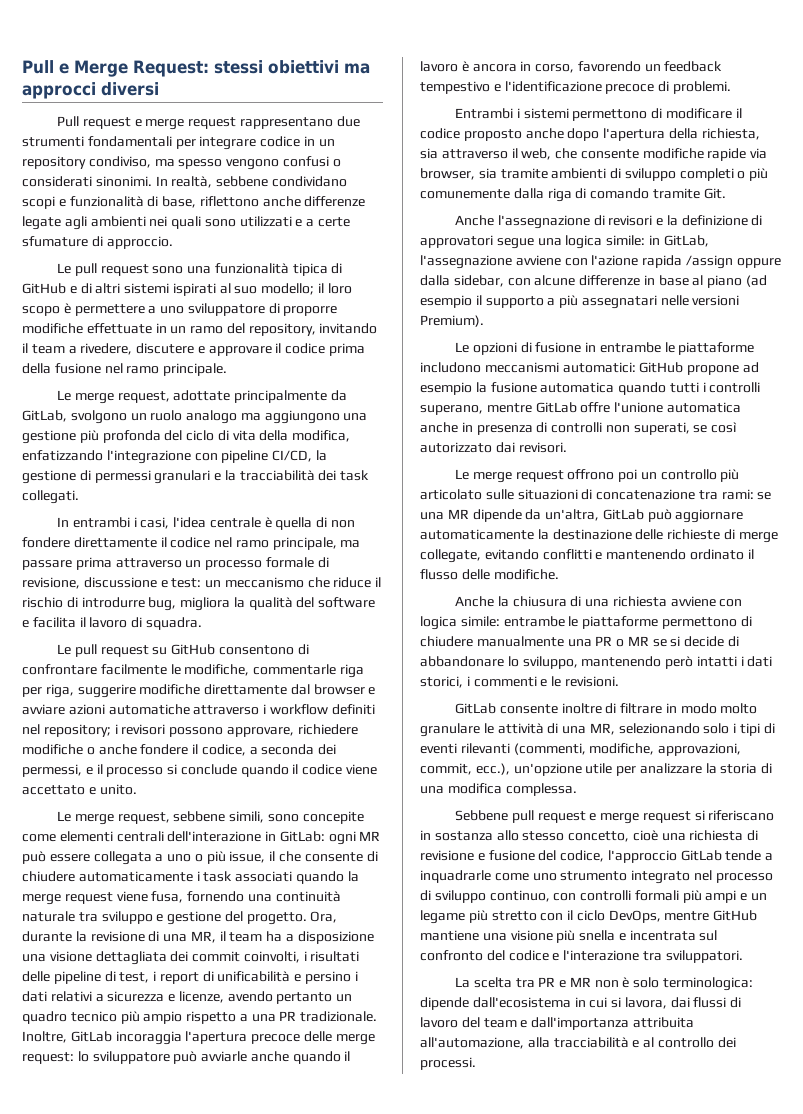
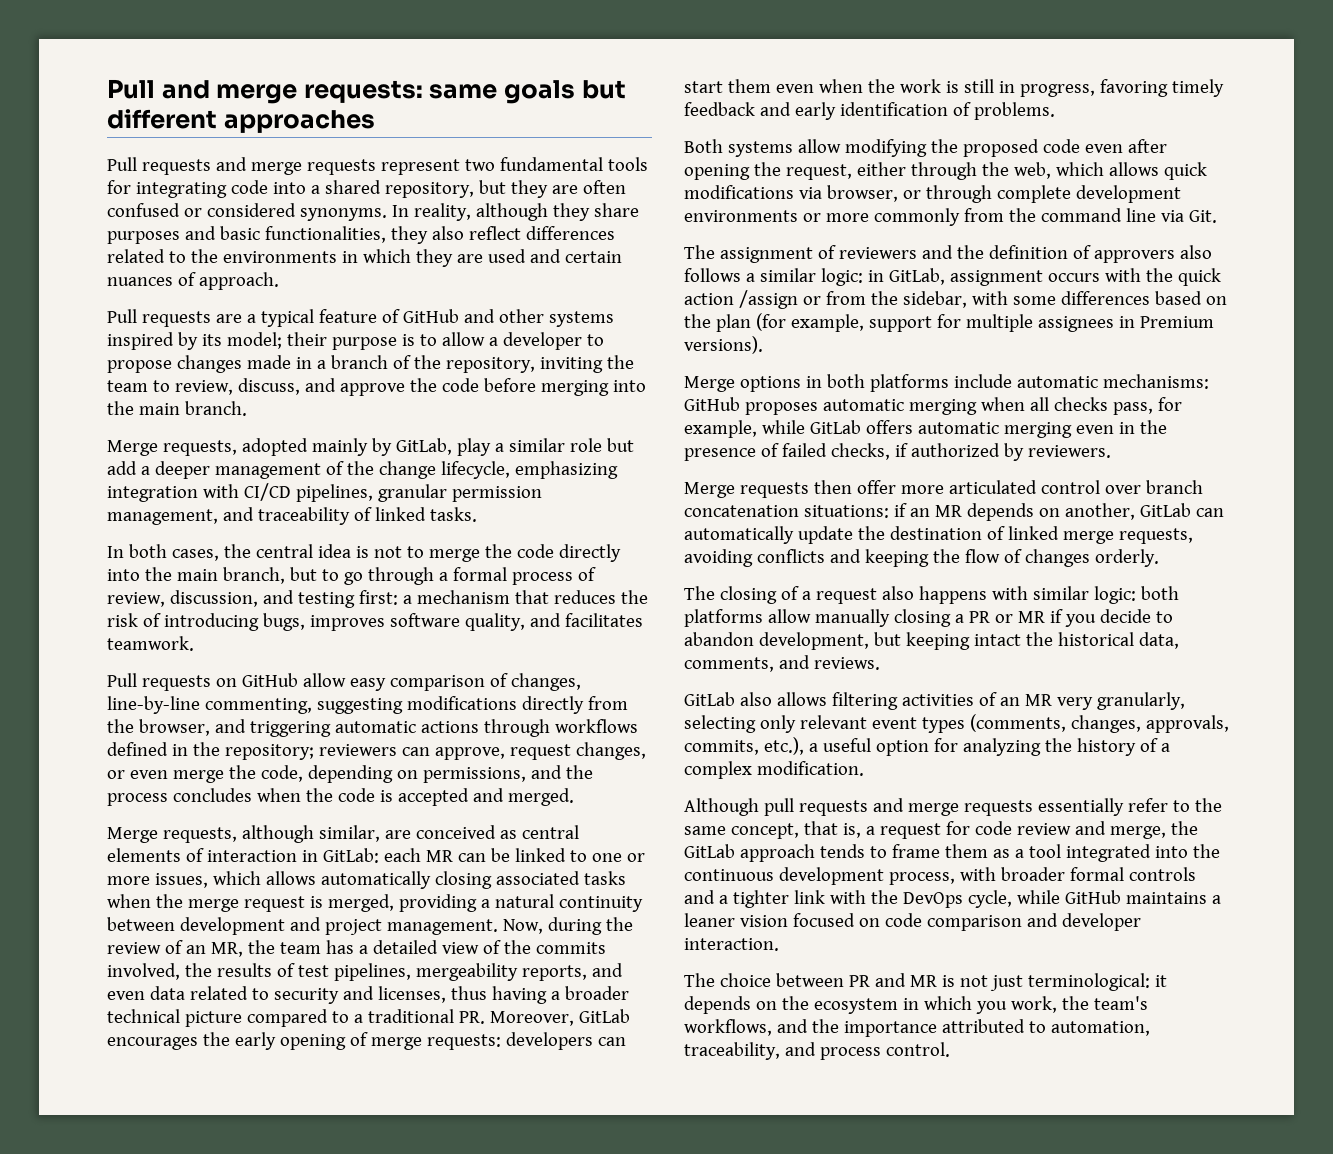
[22,60,370,77] [22,82,159,99] [57,116,360,130] [22,136,335,150] [22,156,341,170] [22,176,347,188] [22,196,366,209] [22,216,351,230] [22,236,173,249] [57,263,343,276] [22,283,352,296] [22,303,338,316] [22,323,378,336] [22,343,366,356] [22,363,228,376] [57,390,347,404] [22,410,368,424] [22,430,351,444] [22,450,327,464] [22,470,370,484] [22,490,79,504] [57,517,356,530] [22,537,361,550] [22,557,329,570] [22,577,382,589] [22,597,376,611] [22,617,202,630] [57,644,309,657] [22,664,364,678] [22,684,376,698] [22,704,375,715] [22,724,358,737] [22,744,337,756] [22,764,378,777] [22,784,137,795] [57,811,364,825] [22,831,381,845] [22,851,378,865] [22,871,359,884] [22,891,341,905] [22,911,338,925] [22,931,374,944] [22,951,360,965] [22,971,358,984] [22,991,353,1004] [22,1011,378,1024] [22,1031,375,1045] [22,1051,351,1064] [420,61,723,73] [420,81,731,94] [455,108,742,121] [420,128,760,141] [420,148,768,161] [420,168,769,181] [420,188,726,202] [455,215,763,229] [420,235,709,249] [420,255,781,269] [420,275,768,288] [420,295,740,309] [420,315,484,327] [455,342,755,355] [420,362,759,375] [420,382,761,395] [420,402,741,415] [420,422,738,435] [420,442,567,453] [455,469,740,483] [420,489,772,500] [420,509,744,523] [420,529,778,543] [420,549,754,563] [420,569,559,580] [455,596,743,607] [420,616,752,630] [420,636,740,647] [420,656,773,669] [420,676,619,688] [455,703,758,714] [420,723,775,737] [420,743,742,756] [420,763,773,776] [420,783,577,796] [455,810,775,824] [420,830,759,842] [420,850,774,863] [420,870,773,884] [420,890,768,903] [420,910,758,924] [420,930,718,943] [420,950,743,963] [455,977,754,991] [420,997,742,1010] [420,1017,694,1030] [420,1037,736,1049] [420,1057,476,1070] Pull e Merge Request: stessi obiettivi ma approcci diversi // Pull request e merge request rappresentano due strumenti fondamentali per integrare codice in un repository condiviso, ma spesso vengono confusi o considerati sinonimi. In realtà, sebbene condividano scopi e funzionalità di base, riflettono anche differenze legate agli ambienti nei quali sono utilizzati e a certe sfumature di approccio. // Le pull request sono una funzionalità tipica di GitHub e di altri sistemi ispirati al suo modello; il loro scopo è permettere a uno sviluppatore di proporre modifiche effettuate in un ramo del repository, invitando il team a rivedere, discutere e approvare il codice prima della fusione nel ramo principale. // Le merge request, adottate principalmente da GitLab, svolgono un ruolo analogo ma aggiungono una gestione più profonda del ciclo di vita della modifica, enfatizzando l'integrazione con pipeline CI/CD, la gestione di permessi granulari e la tracciabilità dei task collegati. // In entrambi i casi, l'idea centrale è quella di non fondere direttamente il codice nel ramo principale, ma passare prima attraverso un processo formale di revisione, discussione e test: un meccanismo che riduce il rischio di introdurre bug, migliora la qualità del software e facilita il lavoro di squadra. // Le pull request su GitHub consentono di confrontare facilmente le modifiche, commentarle riga per riga, suggerire modifiche direttamente dal browser e avviare azioni automatiche attraverso i workflow definiti nel repository; i revisori possono approvare, richiedere modifiche o anche fondere il codice, a seconda dei permessi, e il processo si conclude quando il codice viene accettato e unito. // Le merge request, sebbene simili, sono concepite come elementi centrali dell'interazione in GitLab: ogni MR può essere collegata a uno o più issue, il che consente di chiudere automaticamente i task associati quando la merge request viene fusa, fornendo una continuità naturale tra sviluppo e gestione del progetto. Ora, durante la revisione di una MR, il team ha a disposizione una visione dettagliata dei commit coinvolti, i risultati delle pipeline di test, i report di unificabilità e persino i dati relativi a sicurezza e licenze, avendo pertanto un quadro tecnico più ampio rispetto a una PR tradizionale. Inoltre, GitLab incoraggia l'apertura precoce delle merge request: lo sviluppatore può avviarle anche quando il lavoro è ancora in corso, favorendo un feedback tempestivo e l'identificazione precoce di problemi. // Entrambi i sistemi permettono di modificare il codice proposto anche dopo l'apertura della richiesta, sia attraverso il web, che consente modifiche rapide via browser, sia tramite ambienti di sviluppo completi o più comunemente dalla riga di comando tramite Git. // Anche l'assegnazione di revisori e la definizione di approvatori segue una logica simile: in GitLab, l'assegnazione avviene con l'azione rapida /assign oppure dalla sidebar, con alcune differenze in base al piano (ad esempio il supporto a più assegnatari nelle versioni Premium). // Le opzioni di fusione in entrambe le piattaforme includono meccanismi automatici: GitHub propone ad esempio la fusione automatica quando tutti i controlli superano, mentre GitLab offre l'unione automatica anche in presenza di controlli non superati, se così autorizzato dai revisori. // Le merge request offrono poi un controllo più articolato sulle situazioni di concatenazione tra rami: se una MR dipende da un'altra, GitLab può aggiornare automaticamente la destinazione delle richieste di merge collegate, evitando conflitti e mantenendo ordinato il flusso delle modifiche. // Anche la chiusura di una richiesta avviene con logica simile: entrambe le piattaforme permettono di chiudere manualmente una PR o MR se si decide di abbandonare lo sviluppo, mantenendo però intatti i dati storici, i commenti e le revisioni. // GitLab consente inoltre di filtrare in modo molto granulare le attività di una MR, selezionando solo i tipi di eventi rilevanti (commenti, modifiche, approvazioni, commit, ecc.), un'opzione utile per analizzare la storia di una modifica complessa. // Sebbene pull request e merge request si riferiscano in sostanza allo stesso concetto, cioè una richiesta di revisione e fusione del codice, l'approccio GitLab tende a inquadrarle come uno strumento integrato nel processo di sviluppo continuo, con controlli formali più ampi e un legame più stretto con il ciclo DevOps, mentre GitHub mantiene una visione più snella e incentrata sul confronto del codice e l'interazione tra sviluppatori. // La scelta tra PR e MR non è solo terminologica: dipende dall'ecosistema in cui si lavora, dai flussi di lavoro del team e dall'importanza attribuita all'automazione, alla tracciabilità e al controllo dei processi. -> [107,79,626,104] [107,109,375,133] [107,157,648,175] [107,180,626,198] [107,203,639,221] [107,226,615,244] [107,249,622,267] [107,272,279,290] [107,309,614,327] [107,332,604,350] [107,355,634,373] [107,378,646,396] [107,401,247,416] [107,438,634,456] [107,461,618,479] [107,483,542,502] [107,507,477,525] [107,544,621,562] [107,567,596,585] [107,590,648,608] [107,613,643,631] [107,636,194,651] [107,673,581,691] [107,696,628,714] [107,719,638,737] [107,742,646,760] [107,765,593,783] [107,788,574,806] [107,825,579,843] [107,848,645,863] [107,871,626,889] [107,894,643,912] [107,917,633,935] [107,940,606,957] [107,963,623,981] [107,986,629,1004] [107,1009,630,1027] [107,1032,626,1050] [684,79,1224,97] [684,102,1055,120] [684,139,1167,157] [684,162,1207,180] [684,185,1181,203] [684,208,1217,226] [684,245,1212,263] [684,268,1221,286] [684,290,1227,309] [684,313,1214,332] [684,336,763,354] [684,374,1209,392] [684,397,1182,415] [684,420,1167,438] [684,443,1111,461] [684,480,1203,498] [684,503,1224,521] [684,526,1193,544] [684,549,1159,567] [684,586,1179,604] [684,609,1173,627] [684,632,1179,650] [684,655,880,672] [684,692,1185,710] [684,714,1229,733] [684,737,1170,756] [684,761,864,779] [684,798,1222,816] [684,821,1198,839] [684,844,1220,862] [684,867,1196,885] [684,890,1221,908] [684,913,1141,931] [684,938,779,951] [684,973,1167,991] [684,996,1148,1014] [684,1019,1150,1037] [684,1042,950,1060] Pull and merge requests: same goals but different approaches // Pull requests and merge requests represent two fundamental tools for integrating code into a shared repository, but they are often confused or considered synonyms. In reality, although they share purposes and basic functionalities, they also reflect differences related to the environments in which they are used and certain nuances of approach. // Pull requests are a typical feature of GitHub and other systems inspired by its model; their purpose is to allow a developer to propose changes made in a branch of the repository, inviting the team to review, discuss, and approve the code before merging into the main branch. // Merge requests, adopted mainly by GitLab, play a similar role but add a deeper management of the change lifecycle, emphasizing integration with CI/CD pipelines, granular permission management, and traceability of linked tasks. // In both cases, the central idea is not to merge the code directly into the main branch, but to go through a formal process of review, discussion, and testing first: a mechanism that reduces the risk of introducing bugs, improves software quality, and facilitates teamwork. // Pull requests on GitHub allow easy comparison of changes, line-by-line commenting, suggesting modifications directly from the browser, and triggering automatic actions through workflows defined in the repository; reviewers can approve, request changes, or even merge the code, depending on permissions, and the process concludes when the code is accepted and merged. // Merge requests, although similar, are conceived as central elements of interaction in GitLab: each MR can be linked to one or more issues, which allows automatically closing associated tasks when the merge request is merged, providing a natural continuity between development and project management. Now, during the review of an MR, the team has a detailed view of the commits involved, the results of test pipelines, mergeability reports, and even data related to security and licenses, thus having a broader technical picture compared to a traditional PR. Moreover, GitLab encourages the early opening of merge requests: developers can start them even when the work is still in progress, favoring timely feedback and early identification of problems. // Both systems allow modifying the proposed code even after opening the request, either through the web, which allows quick modifications via browser, or through complete development environments or more commonly from the command line via Git. // The assignment of reviewers and the definition of approvers also follows a similar logic: in GitLab, assignment occurs with the quick action /assign or from the sidebar, with some differences based on the plan (for example, support for multiple assignees in Premium versions). // Merge options in both platforms include automatic mechanisms: GitHub proposes automatic merging when all checks pass, for example, while GitLab offers automatic merging even in the presence of failed checks, if authorized by reviewers. // Merge requests then offer more articulated control over branch concatenation situations: if an MR depends on another, GitLab can automatically update the destination of linked merge requests, avoiding conflicts and keeping the flow of changes orderly. // The closing of a request also happens with similar logic: both platforms allow manually closing a PR or MR if you decide to abandon development, but keeping intact the historical data, comments, and reviews. // GitLab also allows filtering activities of an MR very granularly, selecting only relevant event types (comments, changes, approvals, commits, etc.), a useful option for analyzing the history of a complex modification. // Although pull requests and merge requests essentially refer to the same concept, that is, a request for code review and merge, the GitLab approach tends to frame them as a tool integrated into the continuous development process, with broader formal controls and a tighter link with the DevOps cycle, while GitHub maintains a leaner vision focused on code comparison and developer interaction. // The choice between PR and MR is not just terminological: it depends on the ecosystem in which you work, the team's workflows, and the importance attributed to automation, traceability, and process control.

